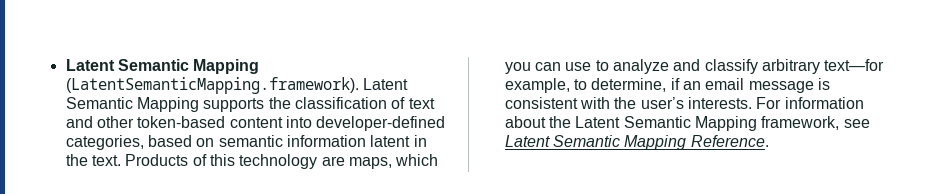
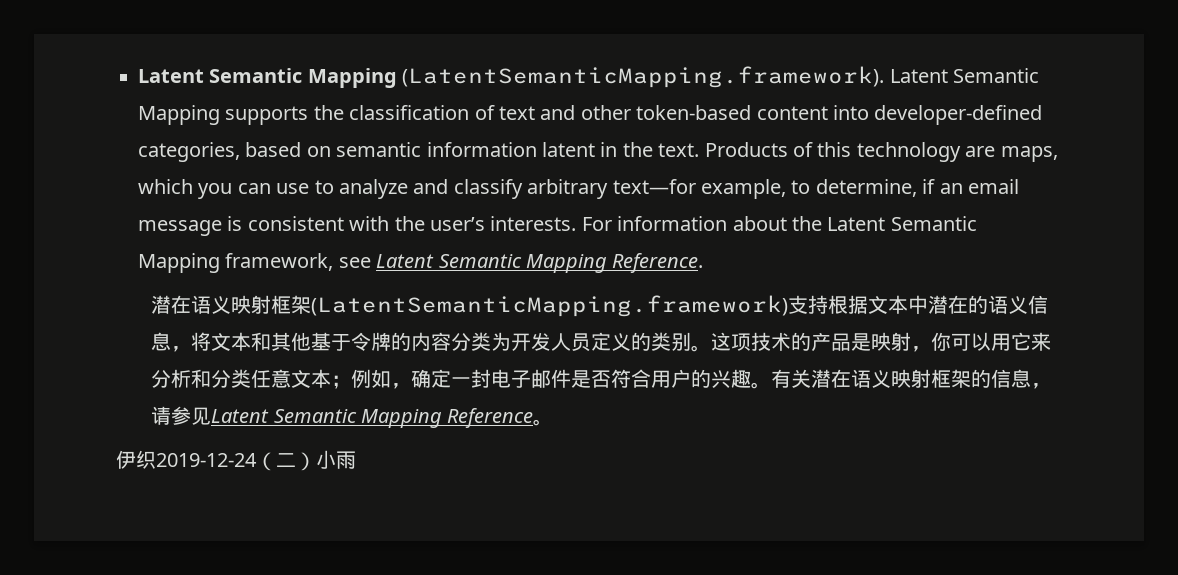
(769, 141) none -> [151,295,1049,317] [151,332,1052,352] [151,369,1052,389] [151,406,554,428] [116,450,356,471] // 潜在语义映射框架(LatentSemanticMapping.framework)支持根据文本中潜在的语义信息，将文本和其他基于令牌的内容分类为开发人员定义的类别。这项技术的产品是映射，你可以用它来分析和分类任意文本；例如，确定一封电子邮件是否符合用户的兴趣。有关潜在语义映射框架的信息，请参见Latent Semantic Mapping Reference。 // 伊织2019-12-24（二）小雨

